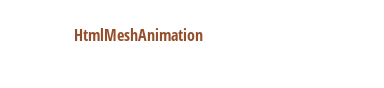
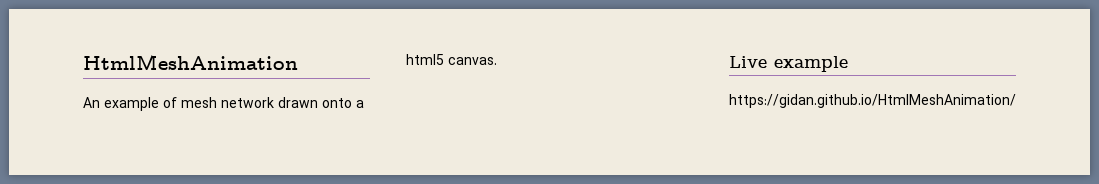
(203, 34) none -> [83,97,364,111] [406,54,497,65] [729,56,848,72] [729,94,1016,108] // An example of mesh network drawn onto a html5 canvas. // Live example // https://gidan.github.io/HtmlMeshAnimation/

